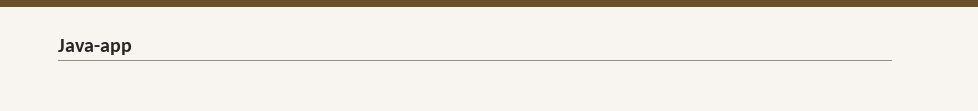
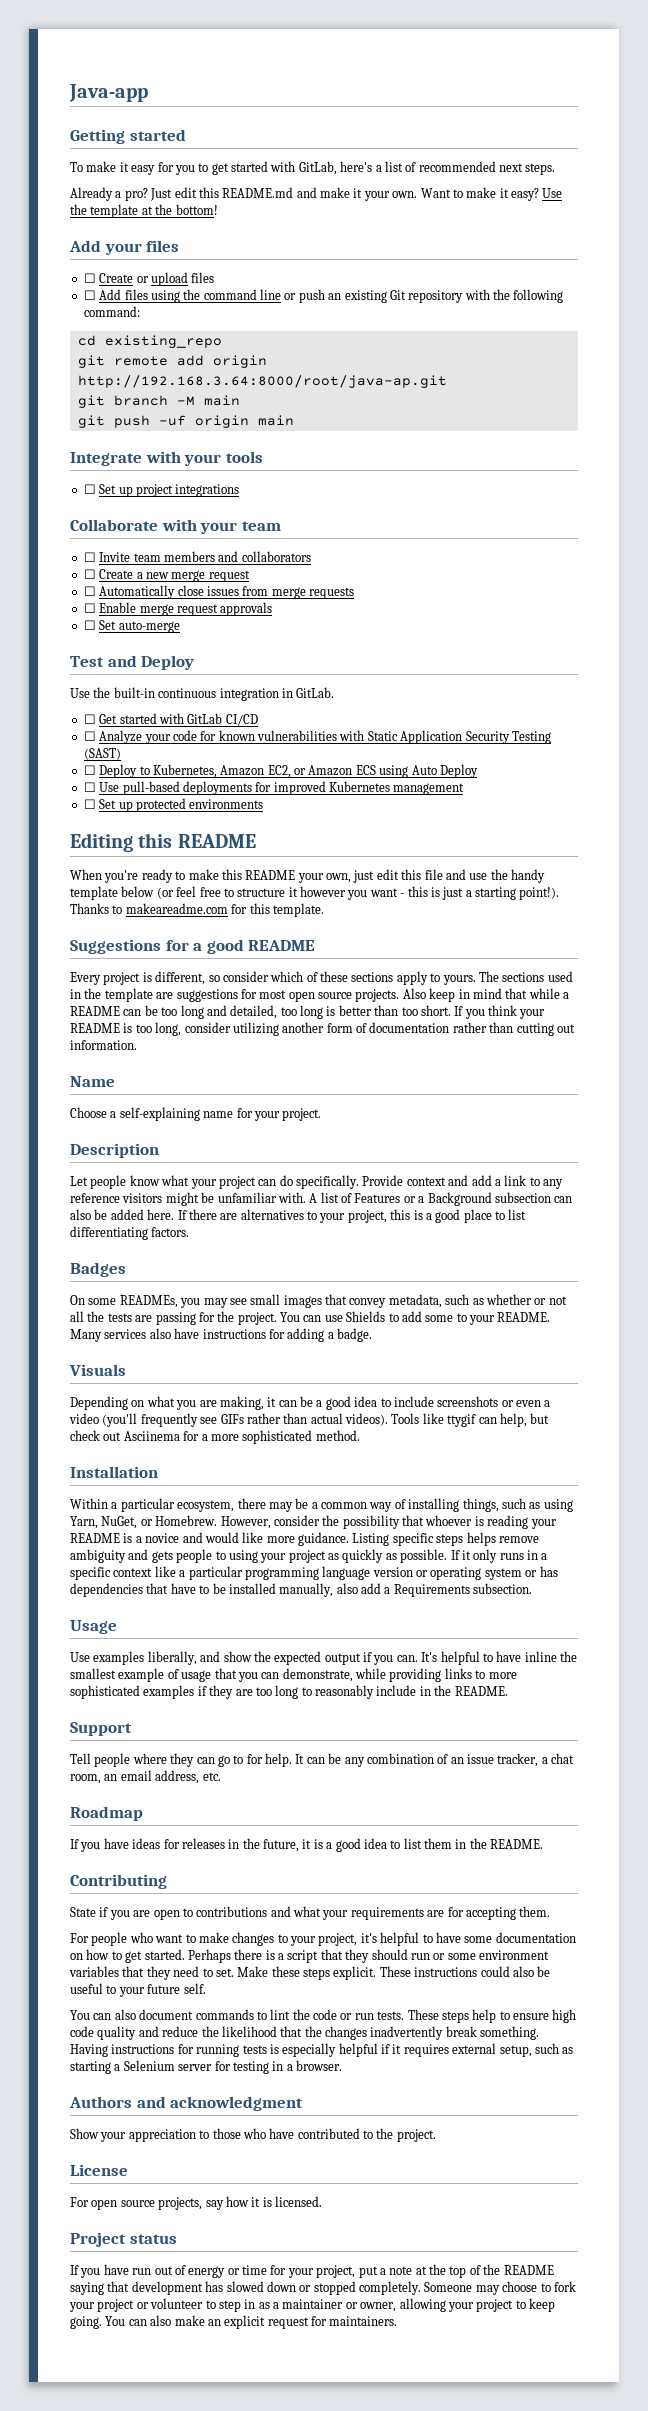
(132, 47) none -> [70,129,186,144] [70,161,556,175] [70,187,563,201] [70,204,218,218] [69,240,180,255] [83,272,215,286] [83,289,564,303] [83,306,140,317] [77,335,222,348] [77,355,267,368] [77,375,447,388] [77,395,240,408] [77,415,294,428] [70,451,263,466] [83,484,240,497] [70,519,281,534] [83,551,311,562] [83,569,250,582] [83,585,354,599] [83,602,273,616] [83,620,180,633] [70,655,195,670] [70,687,335,701] [83,713,258,726] [83,730,551,744] [83,748,121,760] [83,764,478,778] [83,781,465,795] [83,798,264,812] [70,833,256,852] [70,869,545,883] [70,886,560,900] [70,903,324,917] [70,939,316,954] [70,971,573,985] [70,988,569,1002] [70,1005,546,1019] [70,1022,575,1036] [70,1040,137,1050] [70,1076,115,1087] [70,1107,322,1121] [70,1143,159,1158] [70,1175,563,1189] [70,1192,573,1206] [70,1209,527,1223] [70,1226,190,1240] [70,1262,126,1277] [70,1294,567,1308] [70,1311,551,1325] [70,1328,372,1342] [69,1364,126,1376] [70,1396,551,1410] [69,1413,550,1427] [70,1430,360,1444] [70,1466,158,1478] [70,1498,573,1512] [70,1515,557,1529] [70,1532,539,1546] [70,1549,548,1563] [70,1566,558,1580] [70,1583,533,1597] [70,1620,117,1634] [70,1651,577,1665] [70,1668,517,1682] [70,1685,508,1699] [70,1722,132,1736] [70,1753,575,1767] [70,1770,221,1784] [70,1806,143,1821] [70,1838,544,1852] [70,1874,167,1889] [70,1906,551,1920] [70,1932,576,1946] [70,1949,549,1963] [69,1966,551,1980] [70,1983,206,1997] [70,2009,577,2023] [70,2026,540,2040] [70,2043,574,2057] [70,2060,342,2074] [69,2096,304,2111] [70,2128,436,2142] [70,2164,128,2176] [70,2196,322,2210] [70,2232,177,2247] [70,2264,554,2278] [70,2281,576,2295] [69,2298,555,2312] [70,2315,398,2329] // Getting started // To make it easy for you to get started with GitLab, here's a list of recommended next steps. // Already a pro? Just edit this README.md and make it your own. Want to make it easy? Use the template at the bottom! // Add your files // ☐ Create or upload files // ☐ Add files using the command line or push an existing Git repository with the following command: // cd existing_repo // git remote add origin http://192.168.3.64:8000/root/java-ap.git // git branch -M main // git push -uf origin main // Integrate with your tools // ☐ Set up project integrations // Collaborate with your team // ☐ Invite team members and collaborators // ☐ Create a new merge request // ☐ Automatically close issues from merge requests // ☐ Enable merge request approvals // ☐ Set auto-merge // Test and Deploy // Use the built-in continuous integration in GitLab. // ☐ Get started with GitLab CI/CD // ☐ Analyze your code for known vulnerabilities with Static Application Security Testing (SAST) // ☐ Deploy to Kubernetes, Amazon EC2, or Amazon ECS using Auto Deploy // ☐ Use pull-based deployments for improved Kubernetes management // ☐ Set up protected environments // Editing this README // When you're ready to make this README your own, just edit this file and use the handy template below (or feel free to structure it however you want - this is just a starting point!). Thanks to makeareadme.com for this template. // Suggestions for a good README // Every project is different, so consider which of these sections apply to yours. The sections used in the template are suggestions for most open source projects. Also keep in mind that while a README can be too long and detailed, too long is better than too short. If you think your README is too long, consider utilizing another form of documentation rather than cutting out information. // Name // Choose a self-explaining name for your project. // Description // Let people know what your project can do specifically. Provide context and add a link to any reference visitors might be unfamiliar with. A list of Features or a Background subsection can also be added here. If there are alternatives to your project, this is a good place to list differentiating factors. // Badges // On some READMEs, you may see small images that convey metadata, such as whether or not all the tests are passing for the project. You can use Shields to add some to your README. Many services also have instructions for adding a badge. // Visuals // Depending on what you are making, it can be a good idea to include screenshots or even a video (you'll frequently see GIFs rather than actual videos). Tools like ttygif can help, but check out Asciinema for a more sophisticated method. // Installation // Within a particular ecosystem, there may be a common way of installing things, such as using Yarn, NuGet, or Homebrew. However, consider the possibility that whoever is reading your README is a novice and would like more guidance. Listing specific steps helps remove ambiguity and gets people to using your project as quickly as possible. If it only runs in a specific context like a particular programming language version or operating system or has dependencies that have to be installed manually, also add a Requirements subsection. // Usage // Use examples liberally, and show the expected output if you can. It's helpful to have inline the smallest example of usage that you can demonstrate, while providing links to more sophisticated examples if they are too long to reasonably include in the README. // Support // Tell people where they can go to for help. It can be any combination of an issue tracker, a chat room, an email address, etc. // Roadmap // If you have ideas for releases in the future, it is a good idea to list them in the README. // Contributing // State if you are open to contributions and what your requirements are for accepting them. // For people who want to make changes to your project, it's helpful to have some documentation on how to get started. Perhaps there is a script that they should run or some environment variables that they need to set. Make these steps explicit. These instructions could also be useful to your future self. // You can also document commands to lint the code or run tests. These steps help to ensure high code quality and reduce the likelihood that the changes inadvertently break something. Having instructions for running tests is especially helpful if it requires external setup, such as starting a Selenium server for testing in a browser. // Authors and acknowledgment // Show your appreciation to those who have contributed to the project. // License // For open source projects, say how it is licensed. // Project status // If you have run out of energy or time for your project, put a note at the top of the README saying that development has slowed down or stopped completely. Someone may choose to fork your project or volunteer to step in as a maintainer or owner, allowing your project to keep going. You can also make an explicit request for maintainers.

